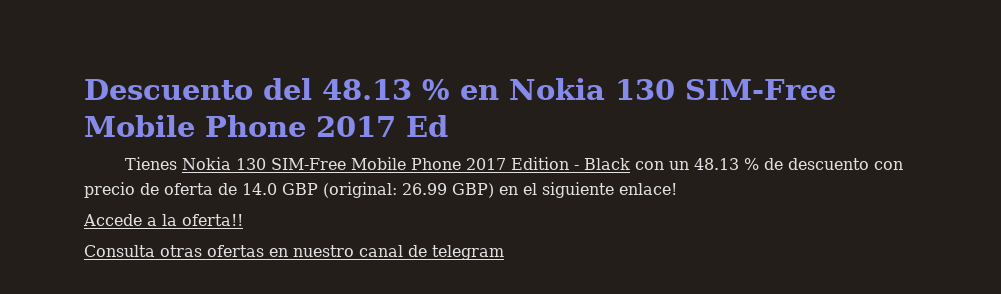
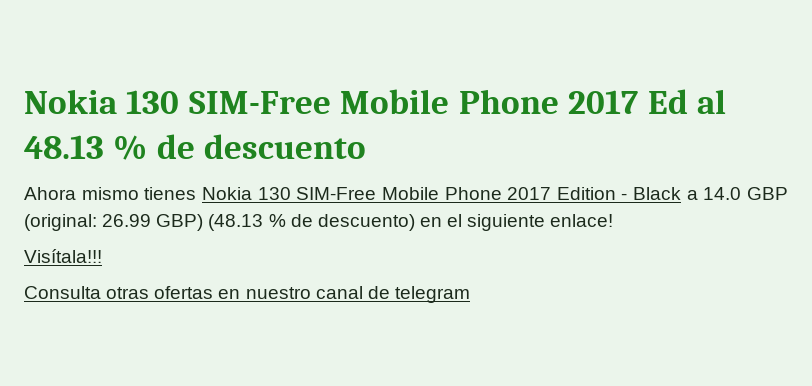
[84,78,499,100] Descuento del 48.13 % en -> (24, 101) none
[124,157,177,170] // Tienes -> [697,89,727,114] [24,134,367,160] [24,187,197,200] al 48.13 % de descuento // Ahora mismo tienes
[634,158,903,170] [84,182,237,198] con un 48.13 % de descuento con precio de oferta de -> [686,190,698,200] a
(494, 190) none -> [208,214,415,231] (48.13 % de descuento)
[83,214,243,226] Accede a la oferta!! -> [24,249,102,263] Visítala!!!

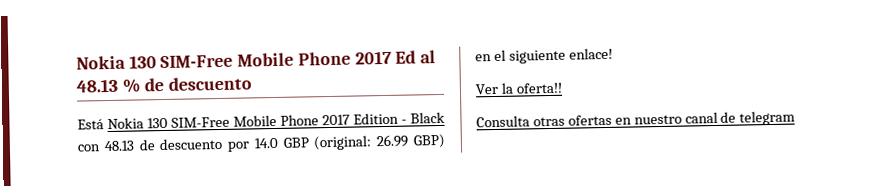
[24,187,197,200] Ahora mismo tienes -> [77,119,104,130] Está
[686,190,698,200] a -> [77,137,251,152] con 48.13 de descuento por
[208,214,415,231] (48.13 % de descuento) -> (445, 141) none
[24,249,102,263] Visítala!!! -> [475,82,563,95] Ver la oferta!!

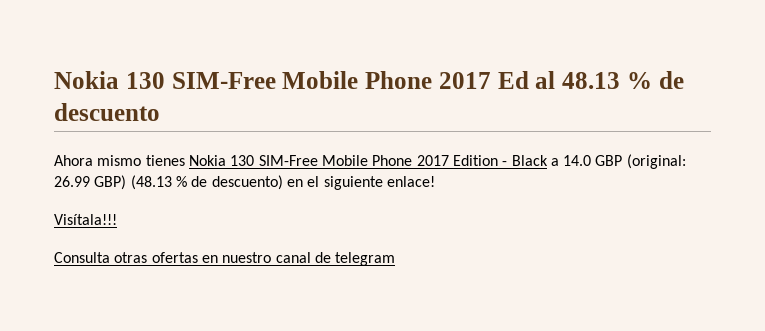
[77,119,104,130] Está -> [54,155,185,166] Ahora mismo tienes
[77,137,251,152] con 48.13 de descuento por -> [550,158,559,166] a
(445, 141) none -> [130,175,283,190] (48.13 % de descuento)
[475,82,563,95] Ver la oferta!! -> [54,214,117,225] Visítala!!!

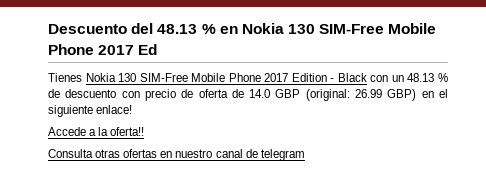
(54, 80) none -> [48,23,238,34] Descuento del 48.13 % en
[535,71,684,89] [54,103,160,121] [54,155,185,166] al 48.13 % de descuento // Ahora mismo tienes -> [48,73,82,82] // Tienes
[550,158,559,166] a -> [370,73,449,82] [48,89,244,101] con un 48.13 % de descuento con precio de oferta de
[130,175,283,190] (48.13 % de descuento) -> (417, 95) none
[54,214,117,225] Visítala!!! -> [48,127,145,136] Accede a la oferta!!

